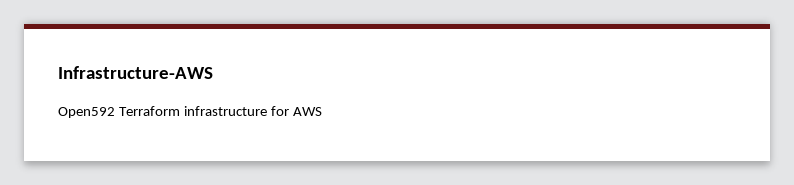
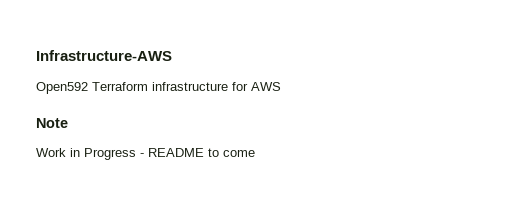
(322, 111) none -> [36,118,68,128] [36,148,255,160] // Note // Work in Progress - README to come

